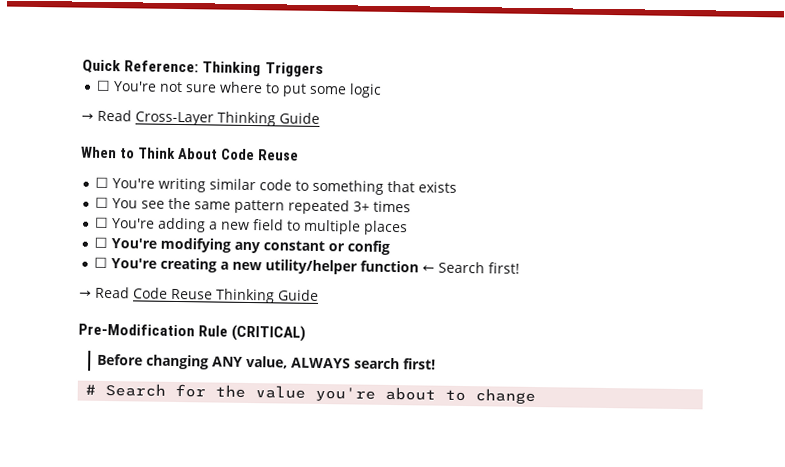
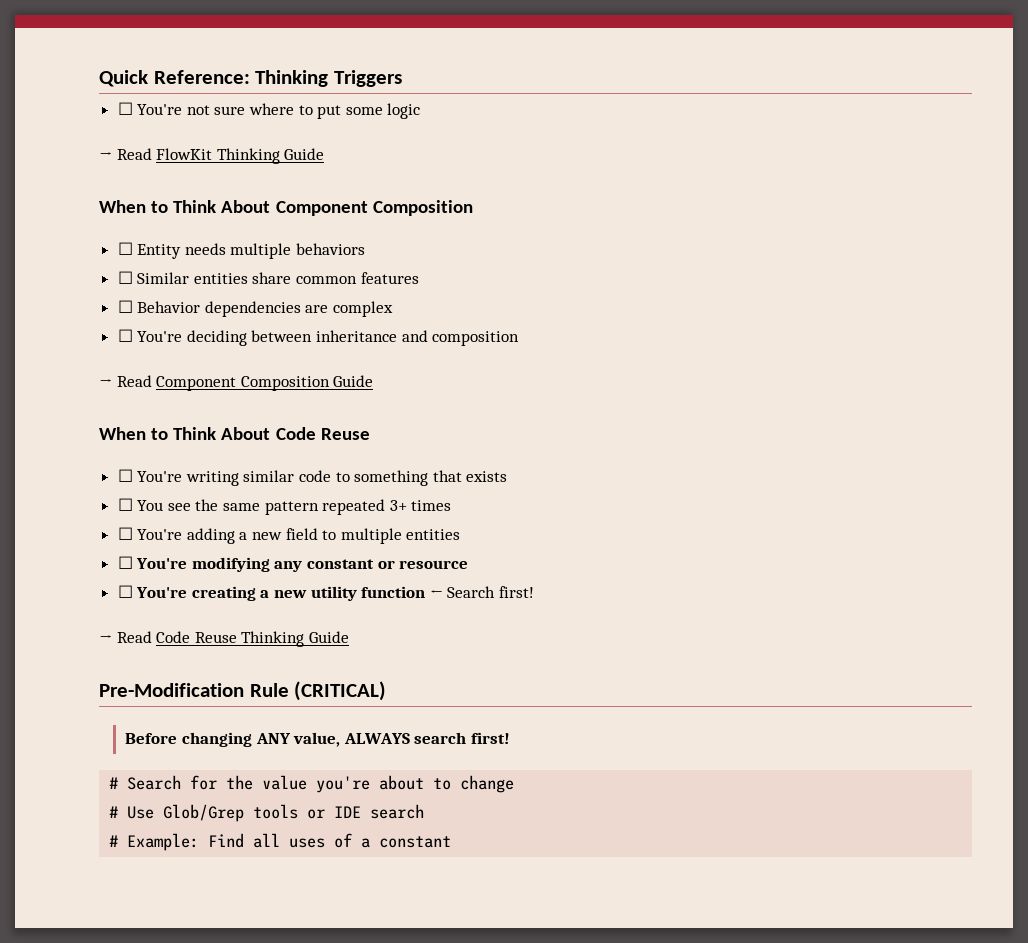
[135,111,320,127] Cross-Layer Thinking Guide -> [156,148,325,164] [99,200,473,216] [117,242,366,259] [117,271,419,284] [117,300,394,317] [117,329,520,346] [99,375,374,391] FlowKit Thinking Guide // When to Think About Component Composition // ☐ Entity needs multiple behaviors // ☐ Similar entities share common features // ☐ Behavior dependencies are complex // ☐ You're deciding between inheritance and composition // → Read Component Composition Guide
[363,220,409,236] places -> [406,529,461,540] entities
[347,240,391,255] config -> [399,560,469,569] resource
[265,259,359,275] utility/helper -> [310,586,357,601] utility
(537, 396) none -> [109,804,425,822] [109,833,452,851] // # Use Glob/Grep tools or IDE search // # Example: Find all uses of a constant

